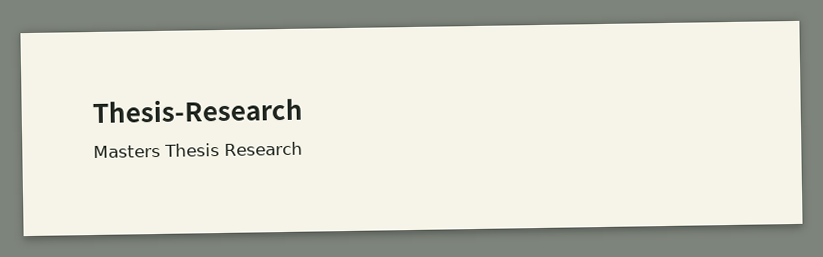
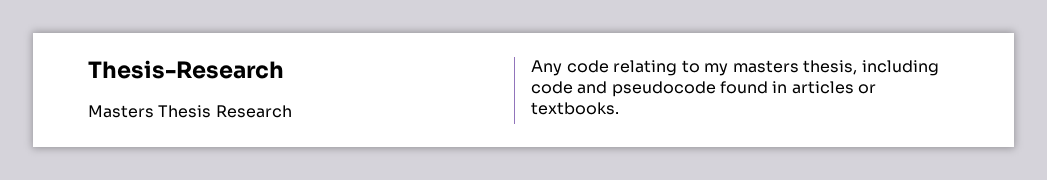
(303, 148) none -> [531,60,939,76] [531,81,876,97] [531,102,619,115] // Any code relating to my masters thesis, including code and pseudocode found in articles or textbooks.

